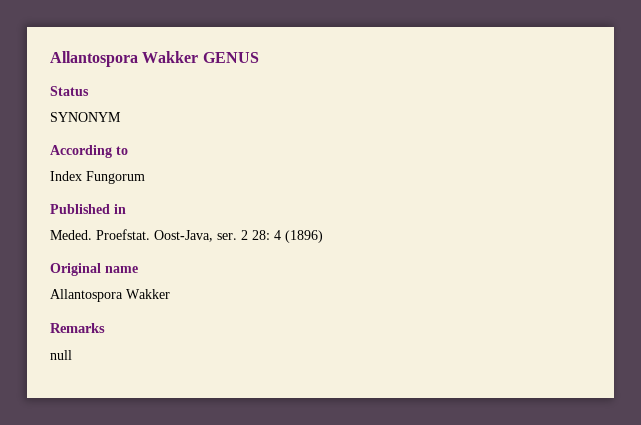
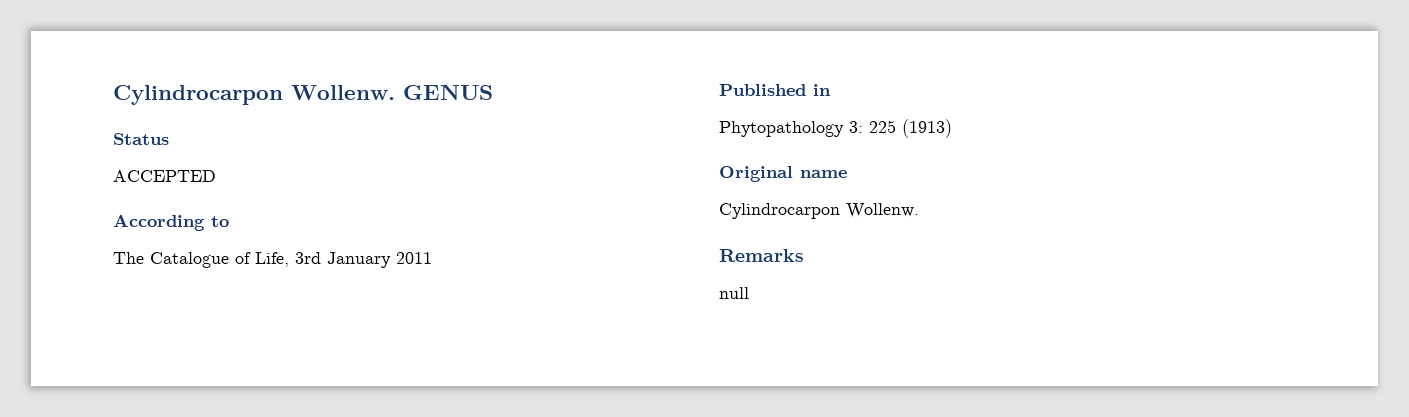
[50,51,199,67] Allantospora Wakker -> [113,85,395,105] Cylindrocarpon Wollenw.
[50,112,121,122] SYNONYM -> [113,170,216,182] ACCEPTED
[50,171,145,184] [50,204,126,214] [50,229,323,243] Index Fungorum // Published in // Meded. Proefstat. Oost-Java, ser. 2 28: 4 (1896) -> [113,252,432,268] [719,84,831,96] [719,119,952,138] The Catalogue of Life, 3rd January 2011 // Published in // Phytopathology 3: 225 (1913)
[50,289,170,302] Allantospora Wakker -> [719,203,919,219] Cylindrocarpon Wollenw.

